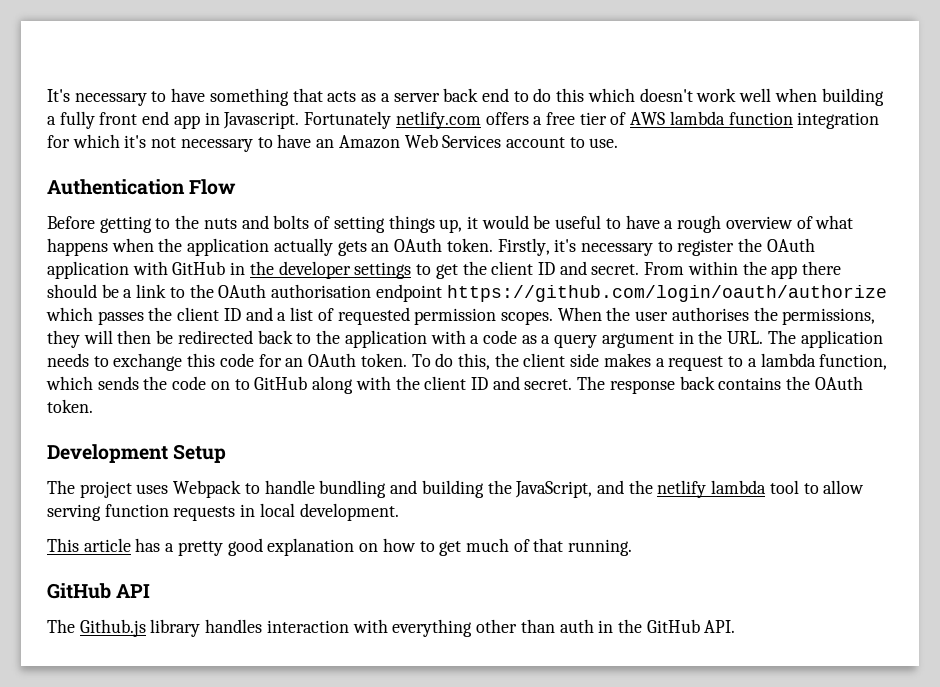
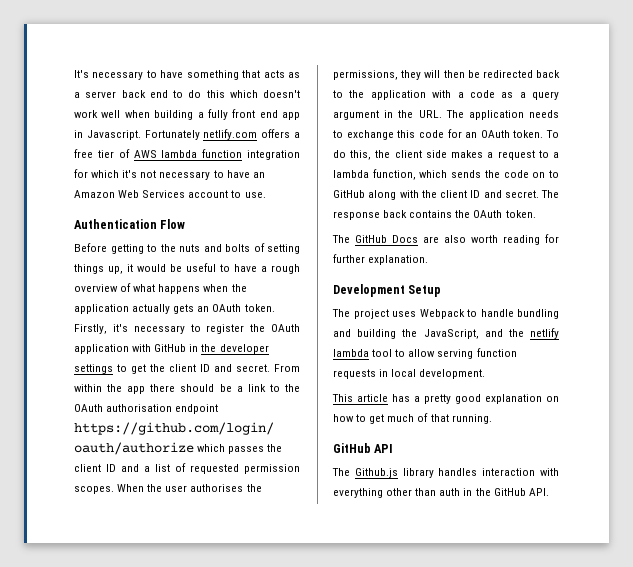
(93, 406) none -> [332,234,559,245] [333,254,429,265] // The GitHub Docs are also worth reading for further explanation.

